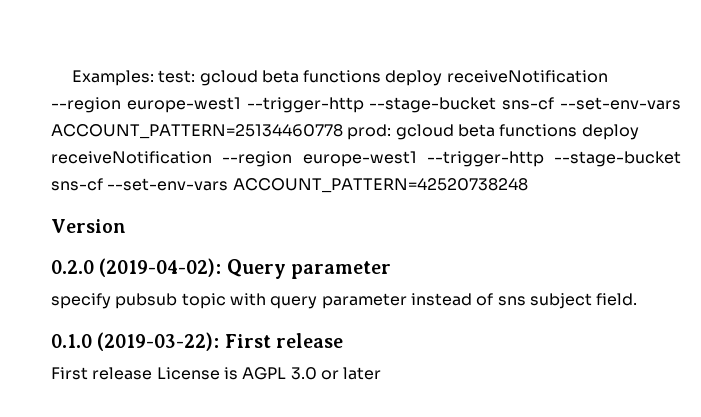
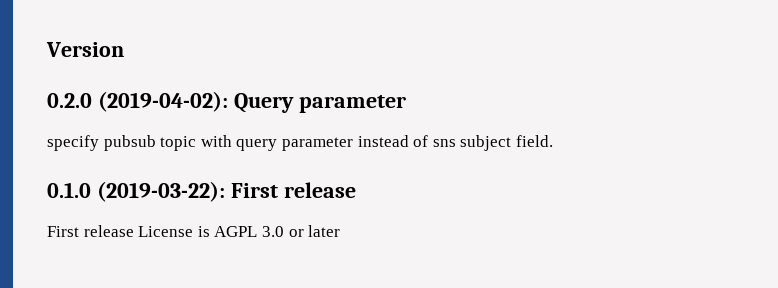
[71,70,608,86] [51,97,681,113] [51,124,639,140] [51,151,681,167] [51,178,528,193] Examples: test: gcloud beta functions deploy receiveNotification --region europe-west1 --trigger-http --stage-bucket sns-cf --set-env-vars ACCOUNT_PATTERN=25134460778 prod: gcloud beta functions deploy receiveNotification --region europe-west1 --trigger-http --stage-bucket sns-cf --set-env-vars ACCOUNT_PATTERN=42520738248 // -> (46, 49) none

